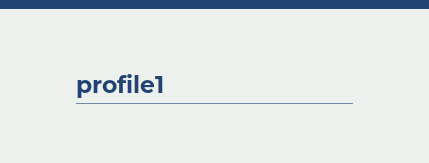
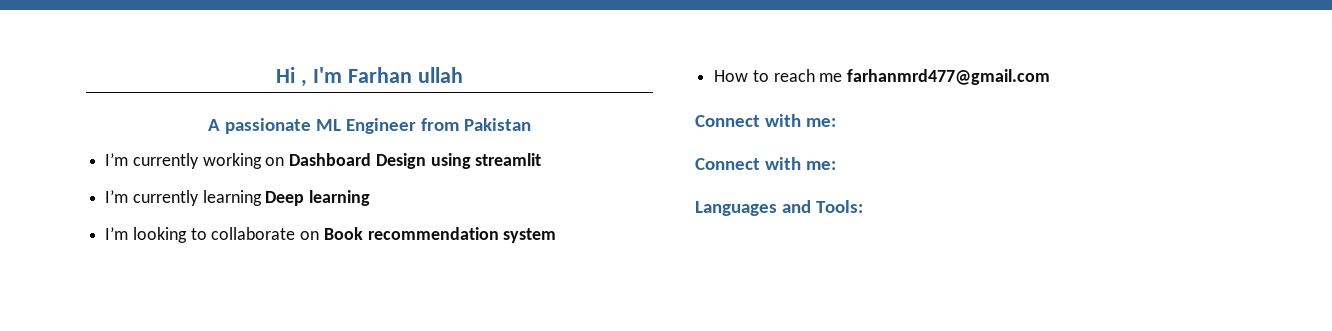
[76,74,164,98] profile1 -> [276,67,463,87] [207,118,532,134] [105,153,542,169] [105,190,371,206] [105,227,557,243] [714,69,1051,85] [695,114,837,127] [695,157,837,170] [695,200,864,216] Hi , I'm Farhan ullah // A passionate ML Engineer from Pakistan // I’m currently working on Dashboard Design using streamlit // I’m currently learning Deep learning // I’m looking to collaborate on Book recommendation system // How to reach me farhanmrd477@gmail.com // Connect with me: // Connect with me: // Languages and Tools:

